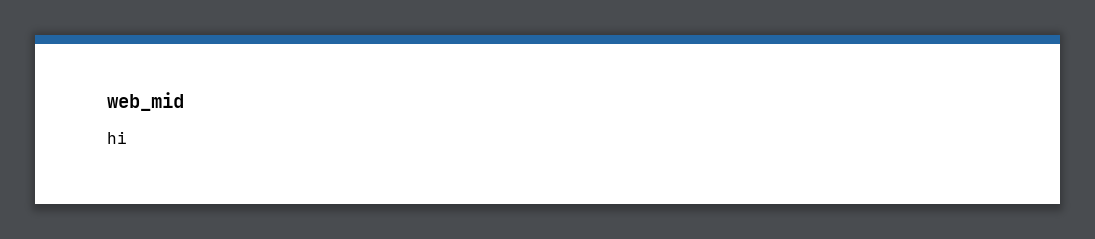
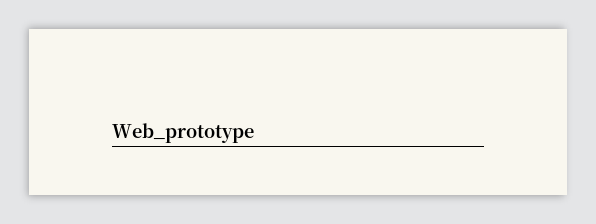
[107,92,184,111] [107,131,127,144] web_mid // hi -> [112,123,254,143] Web_prototype

